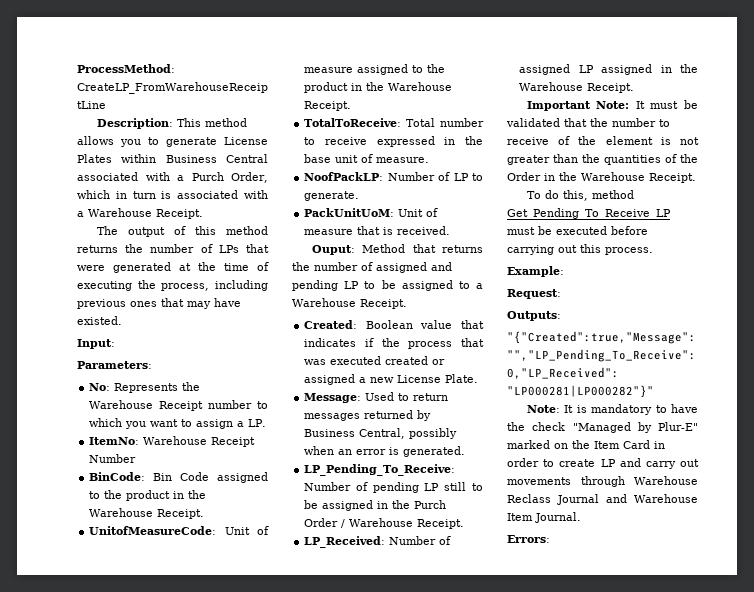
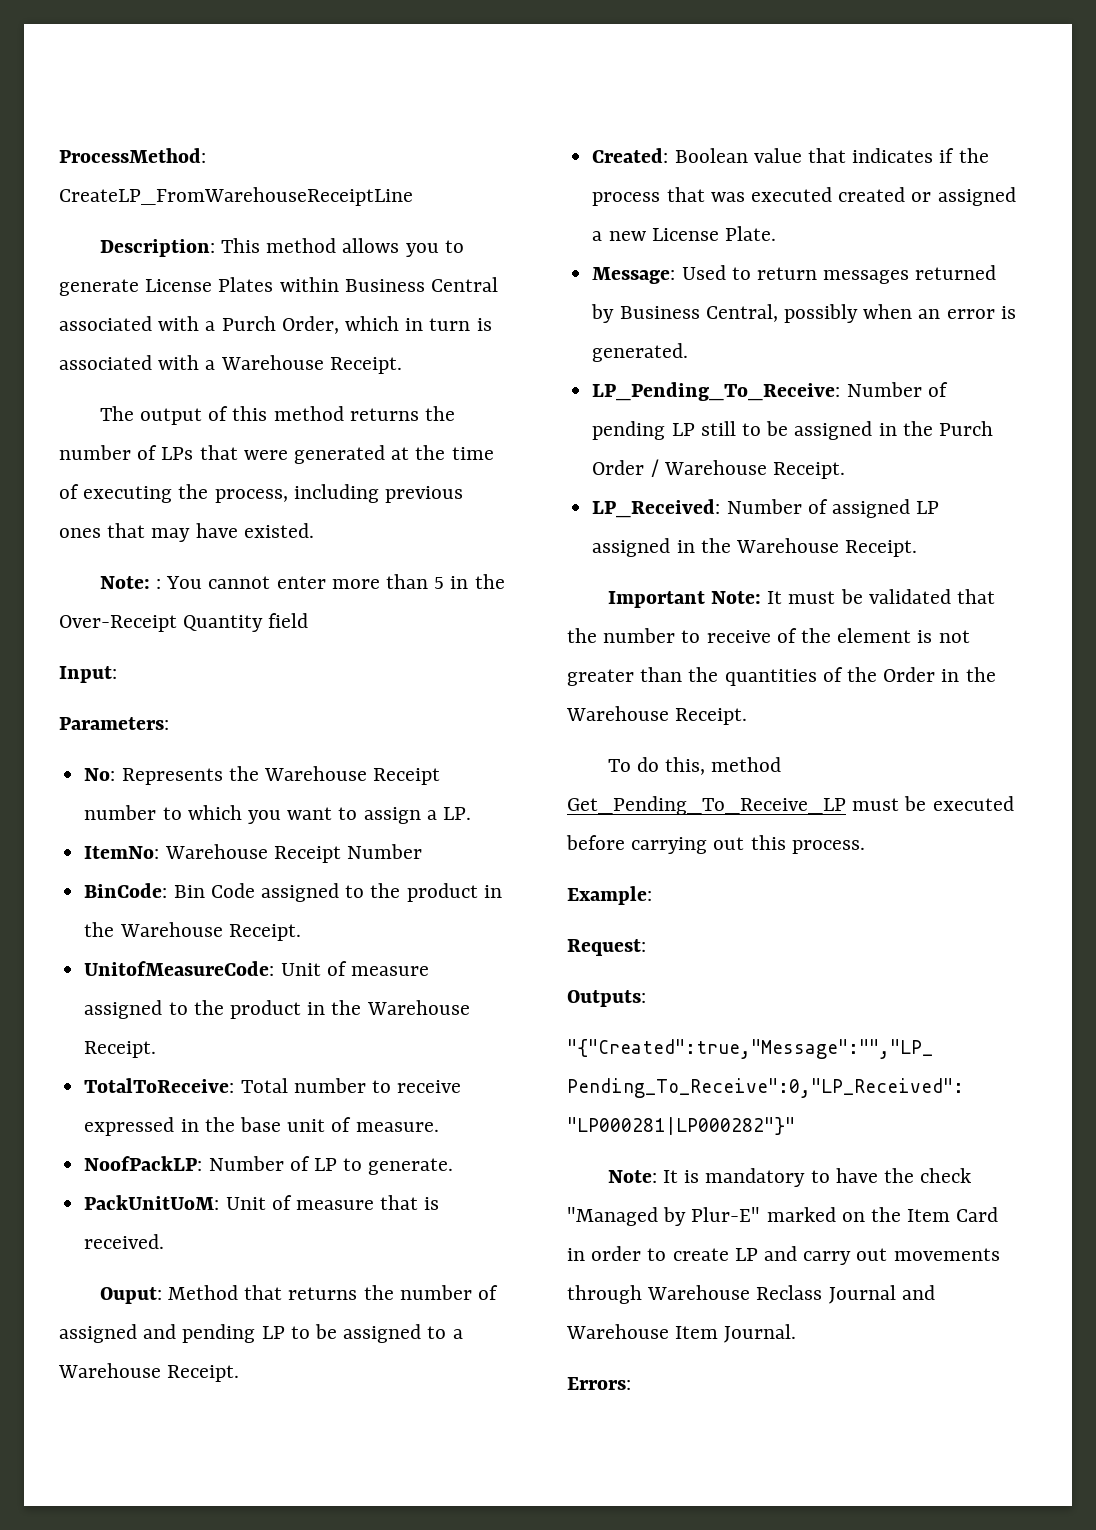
(122, 320) none -> [99,574,505,589] [59,613,309,632] // Note: : You cannot enter more than 5 in the Over-Receipt Quantity field

